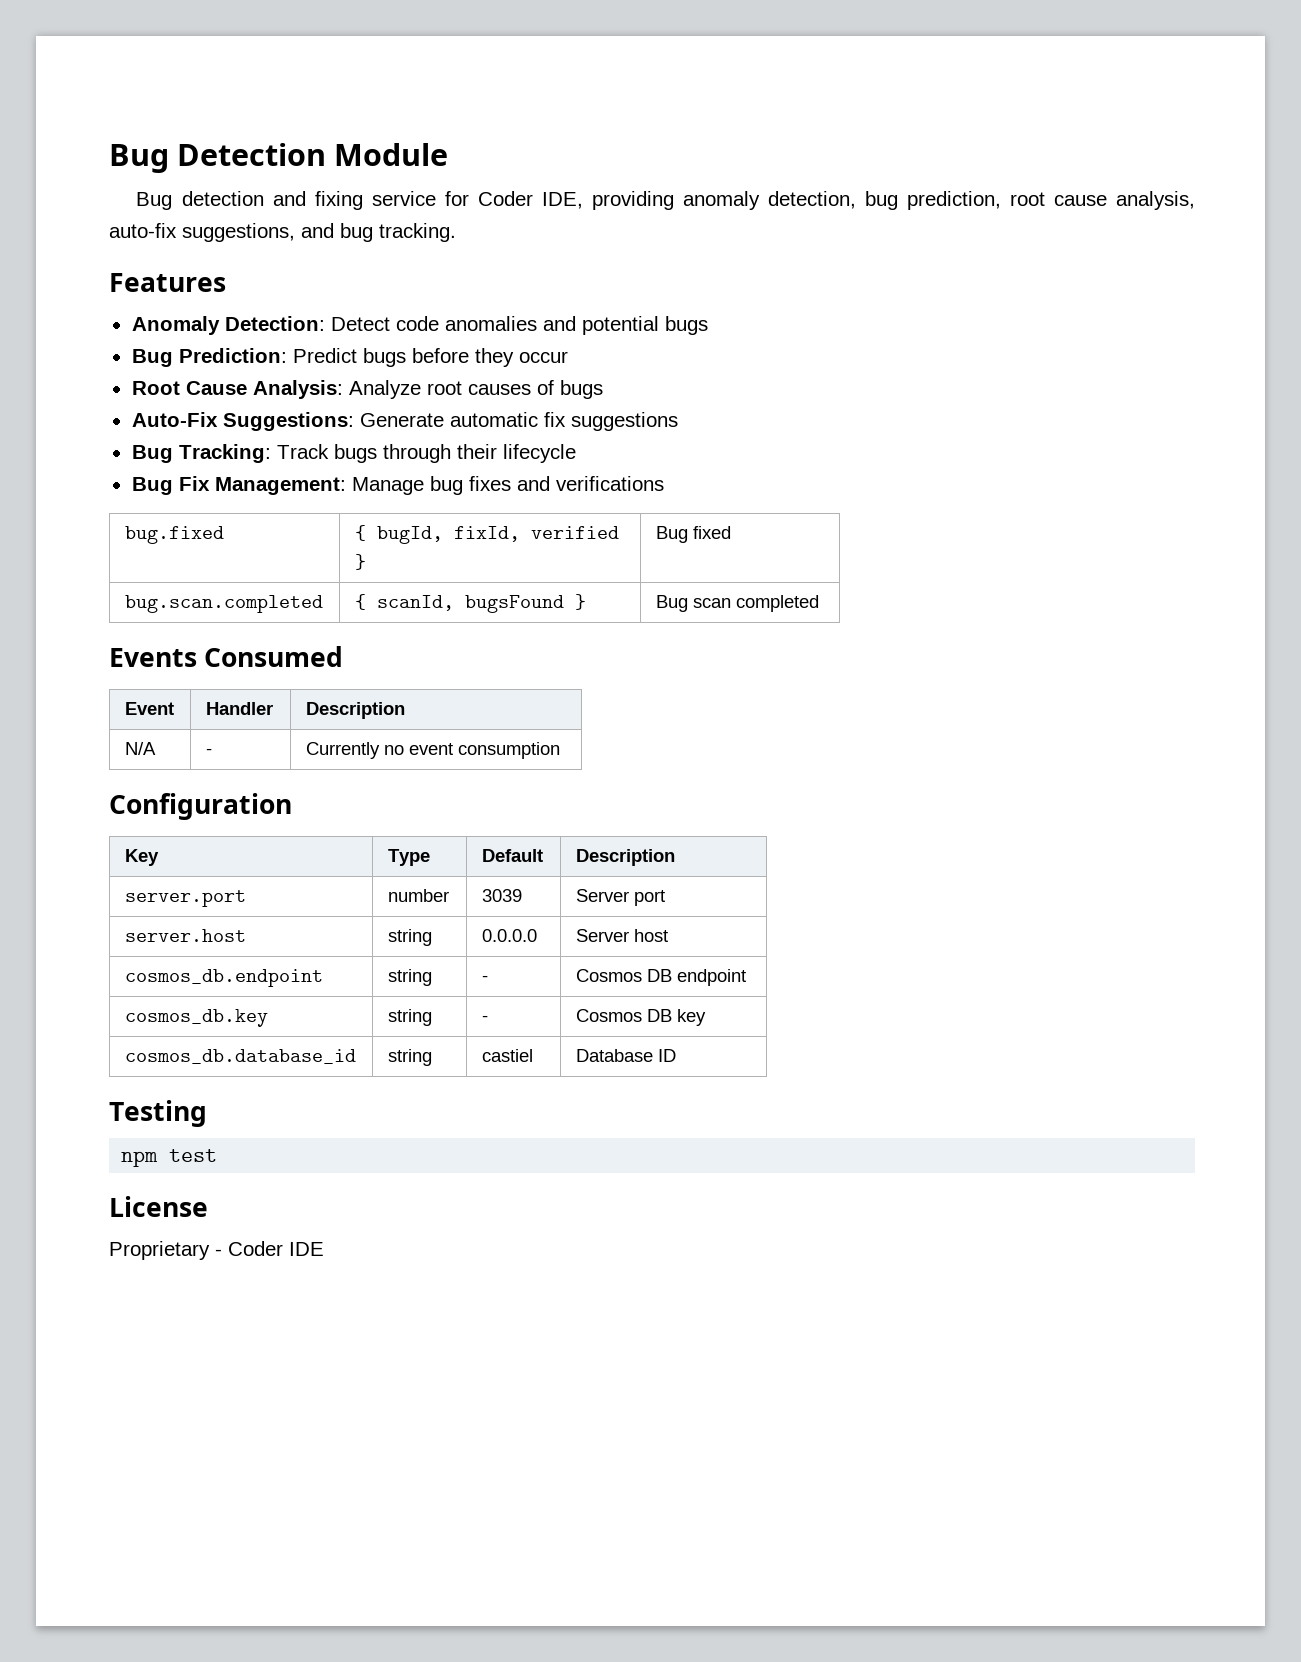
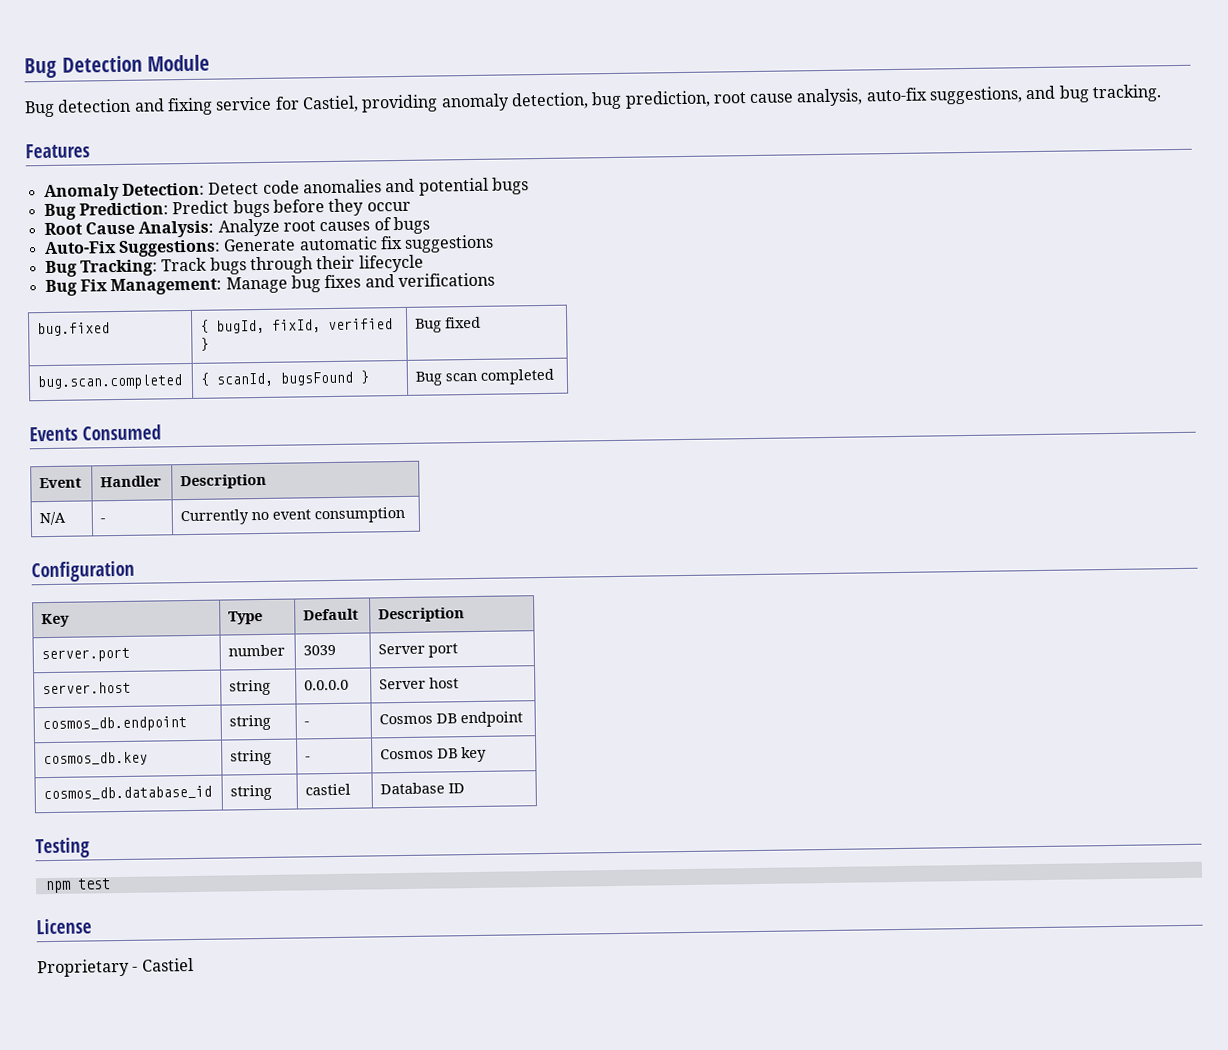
[477,191,583,209] Coder IDE, -> [301,95,359,113] Castiel,
[228,1241,324,1256] Coder IDE -> [141,957,194,972] Castiel

